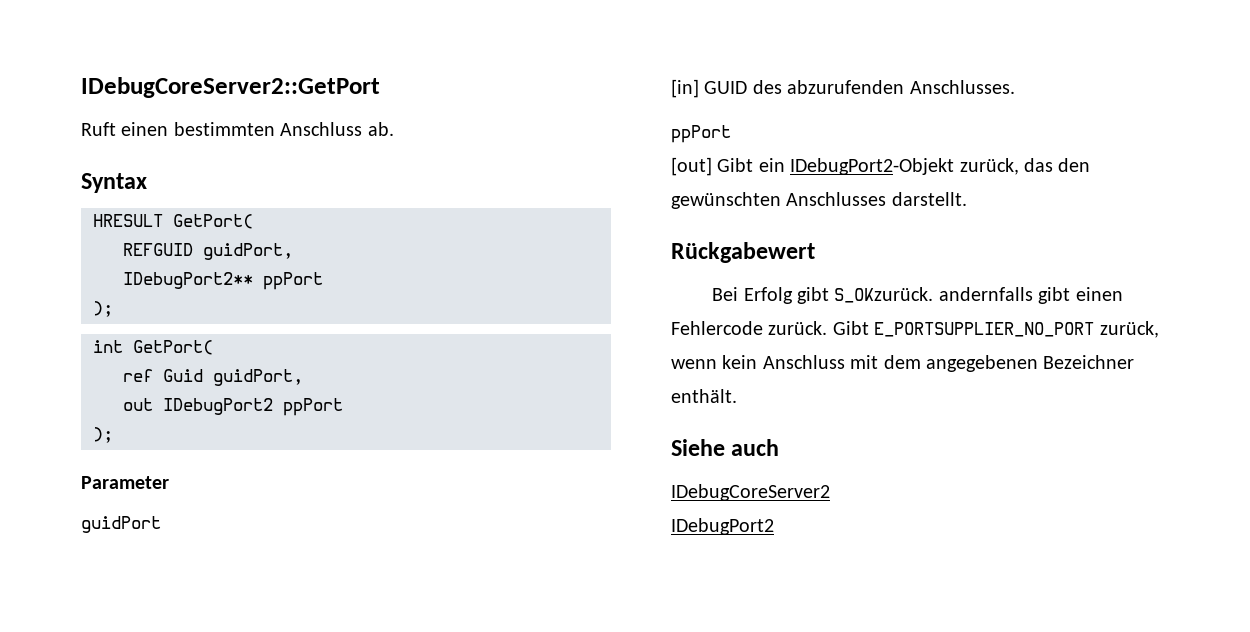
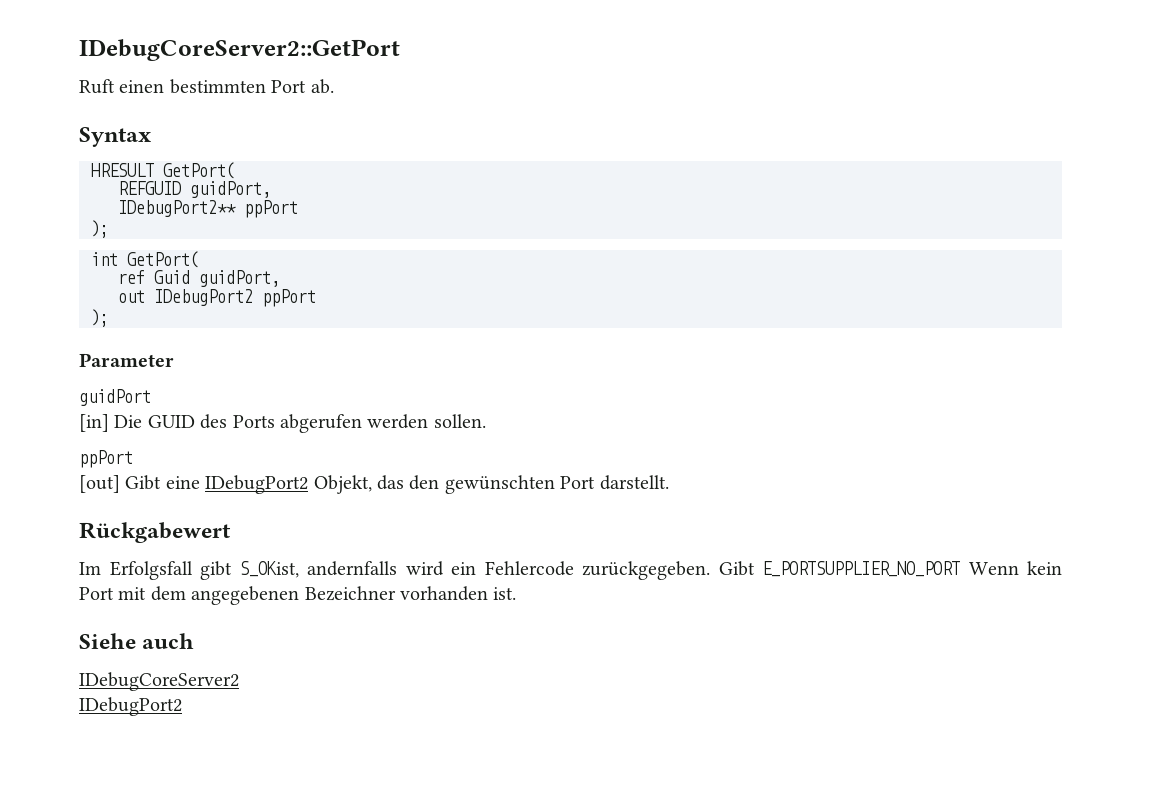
[280,122,363,136] Anschluss -> [271,80,307,93] Port
(699, 88) none -> [114,415,143,428] Die
[787,80,1015,94] abzurufenden Anschlusses. -> [232,414,486,433] Ports abgerufen werden sollen.
[758,158,1019,175] ein IDebugPort2-Objekt zurück, -> [165,475,372,494] eine IDebugPort2 Objekt,
[786,192,887,206] Anschlusses -> [560,476,596,489] Port
[712,287,1123,304] [671,321,1159,338] [671,355,845,369] Bei Erfolg gibt S_OKzurück. andernfalls gibt einen Fehlercode zurück. Gibt E_PORTSUPPLIER_NO_PORT zurück, wenn kein Anschluss -> [79,561,1062,580] [79,587,114,600] Im Erfolgsfall gibt S_OKist, andernfalls wird ein Fehlercode zurückgegeben. Gibt E_PORTSUPPLIER_NO_PORT Wenn kein Port
[671,389,737,403] enthält. -> [400,586,517,601] vorhanden ist.

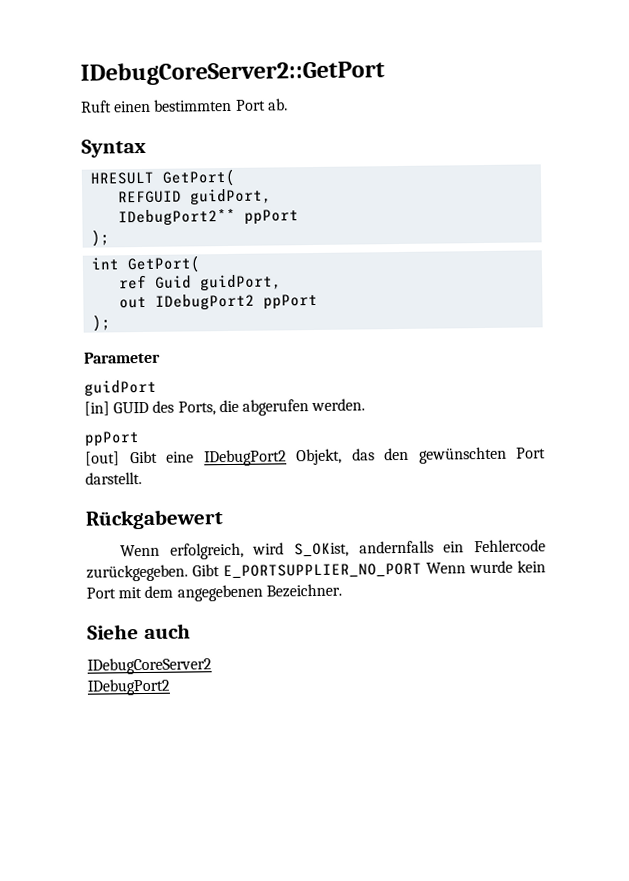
[114,415,143,428] Die -> (110, 408) none
[232,414,486,433] Ports abgerufen werden sollen. -> [177,398,366,416] Ports, die abgerufen werden.
[79,561,232,580] Im Erfolgsfall gibt -> [119,542,285,560] Wenn erfolgreich, wird
[405,561,444,576] wird -> (434, 547) none
(1019, 568) none -> [469,560,513,574] wurde
[304,586,517,601] Bezeichner vorhanden ist. -> [265,583,342,598] Bezeichner.

